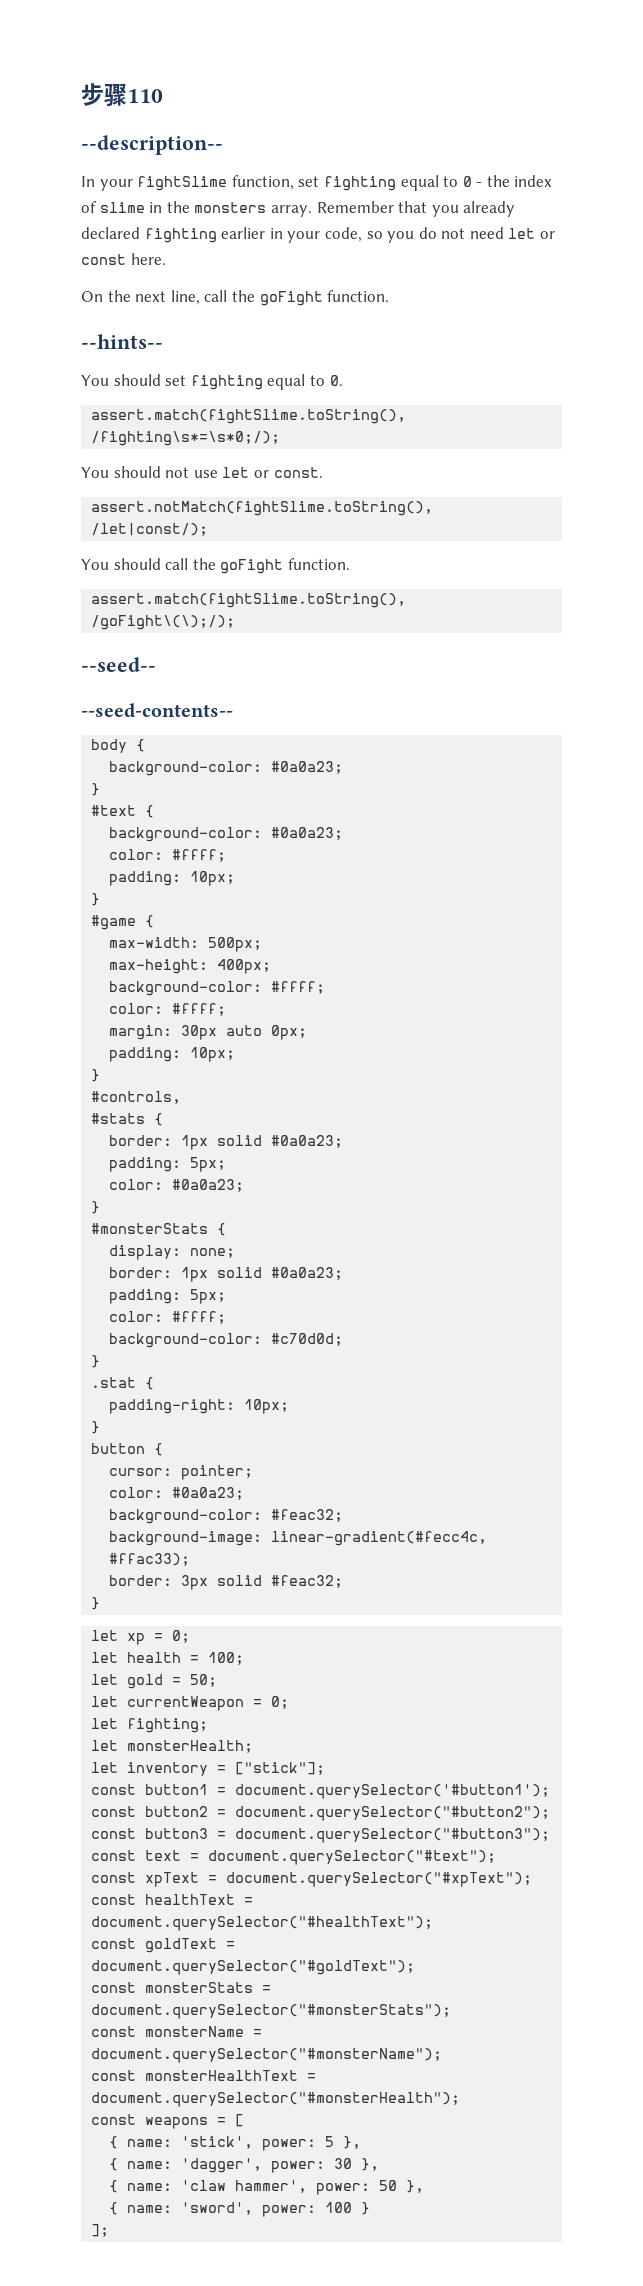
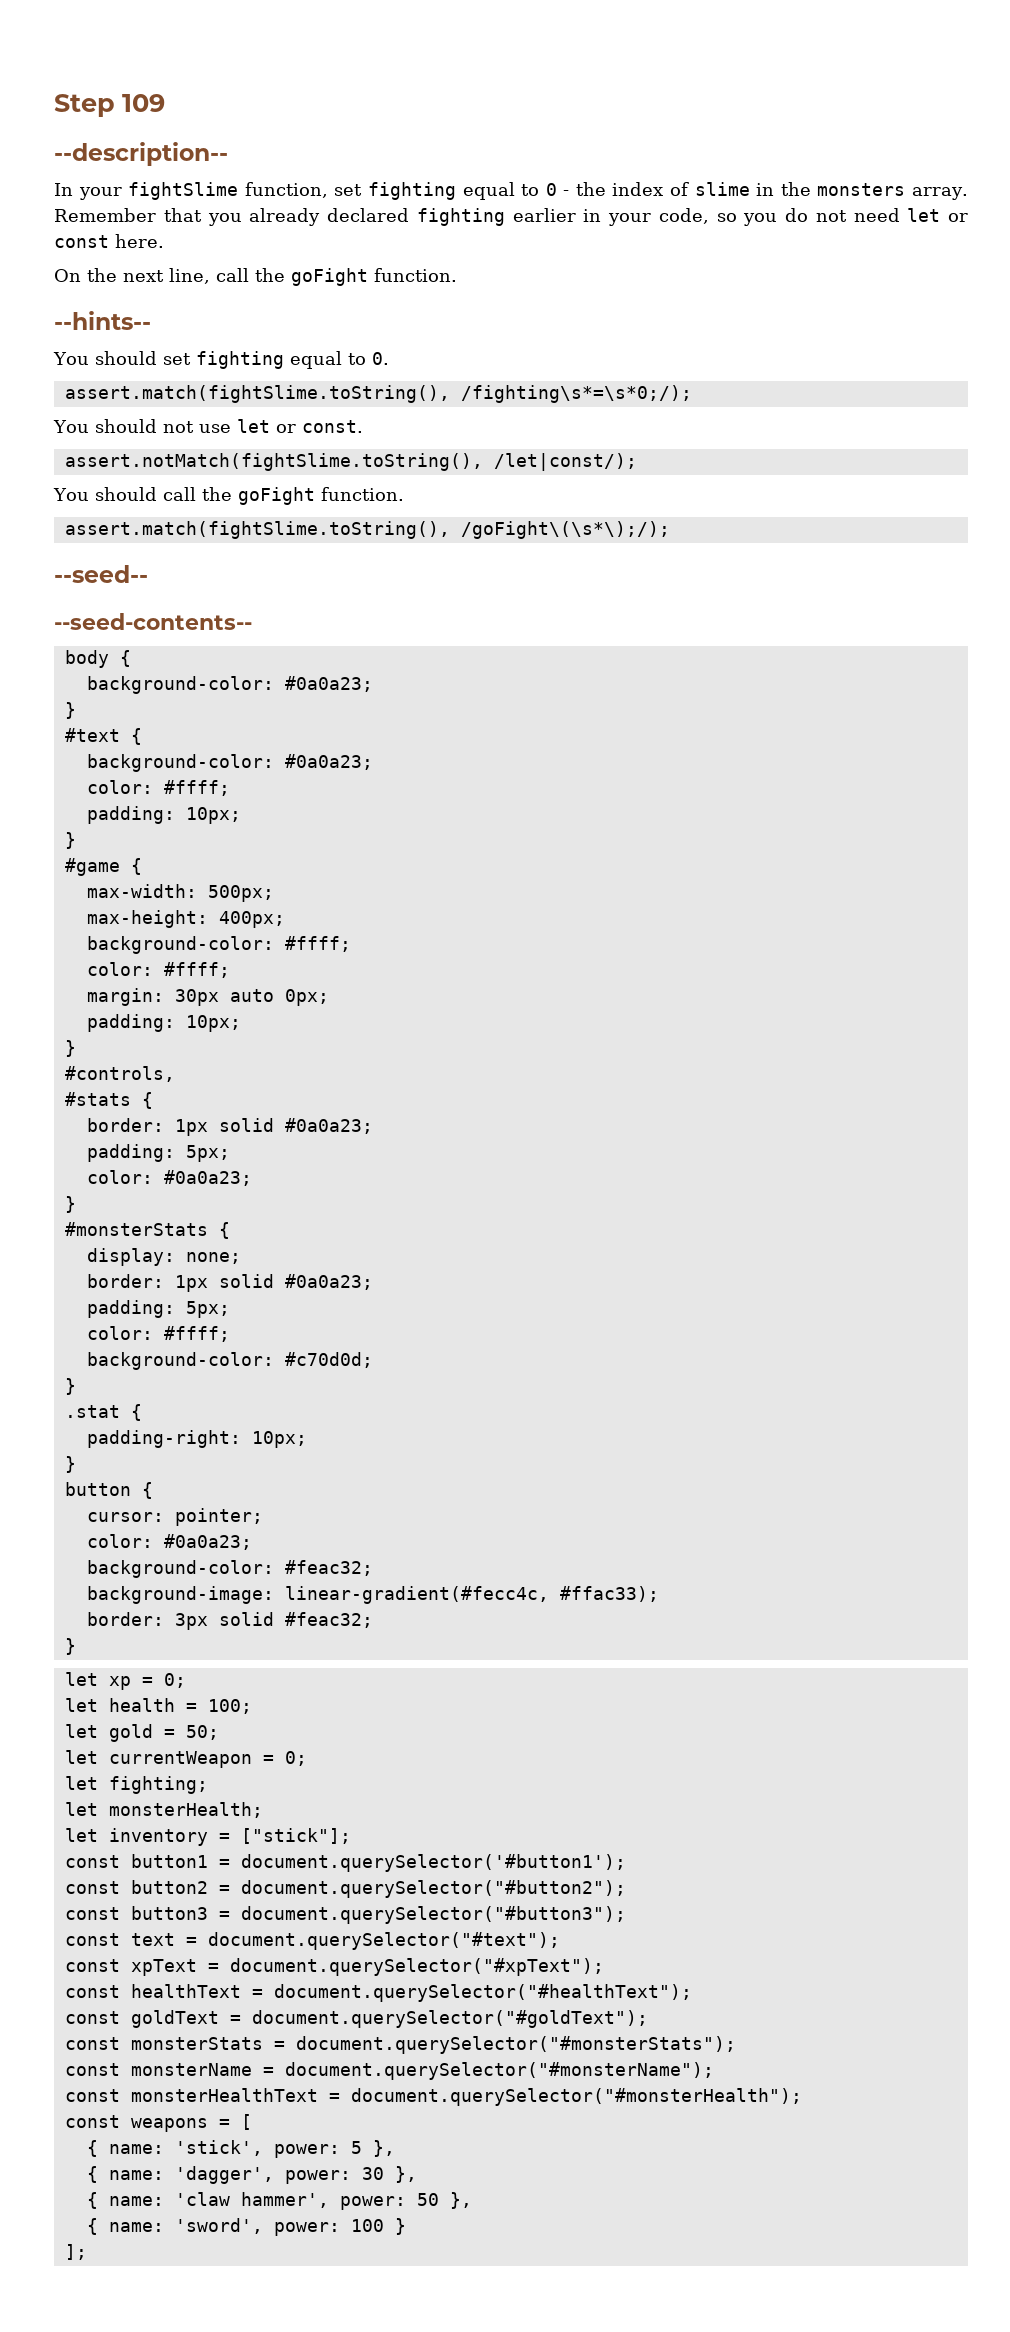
[81,83,163,107] 步骤110 -> [54,94,165,117] Step 109
[91,615,236,630] /goFight\(\);/); -> [460,521,670,539] /goFight\(\s*\);/);

